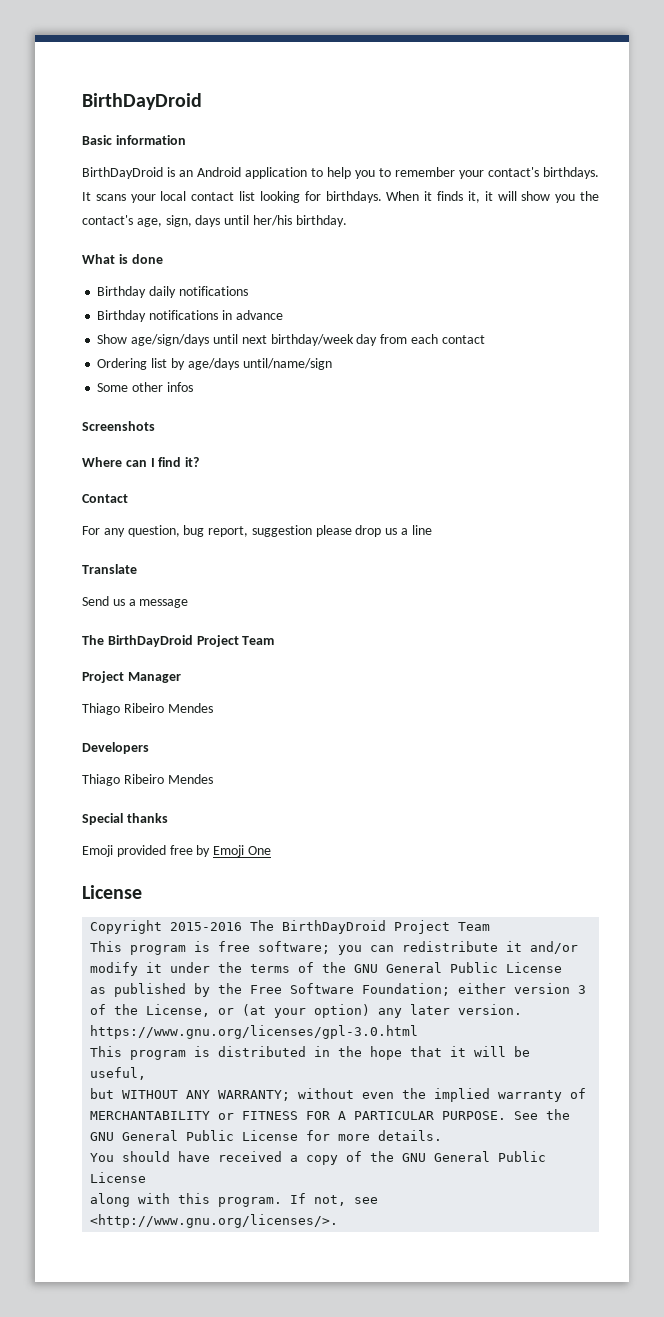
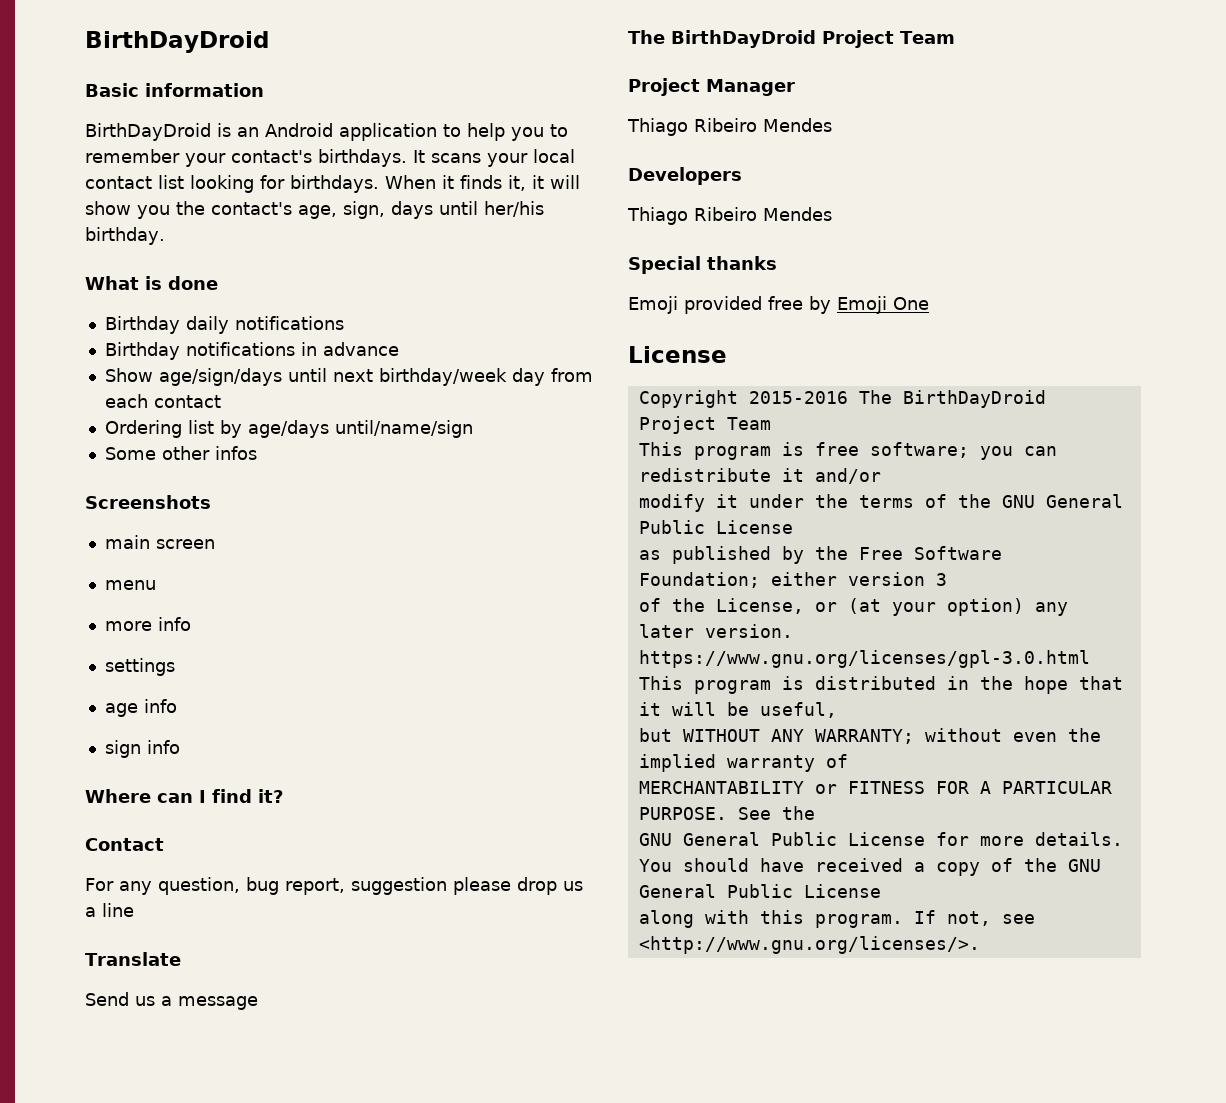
(155, 426) none -> [104,535,215,549] [104,580,156,590] [104,617,191,631] [104,658,175,676] [104,699,177,717] [104,740,180,758] // main screen // menu // more info // settings // age info // sign info

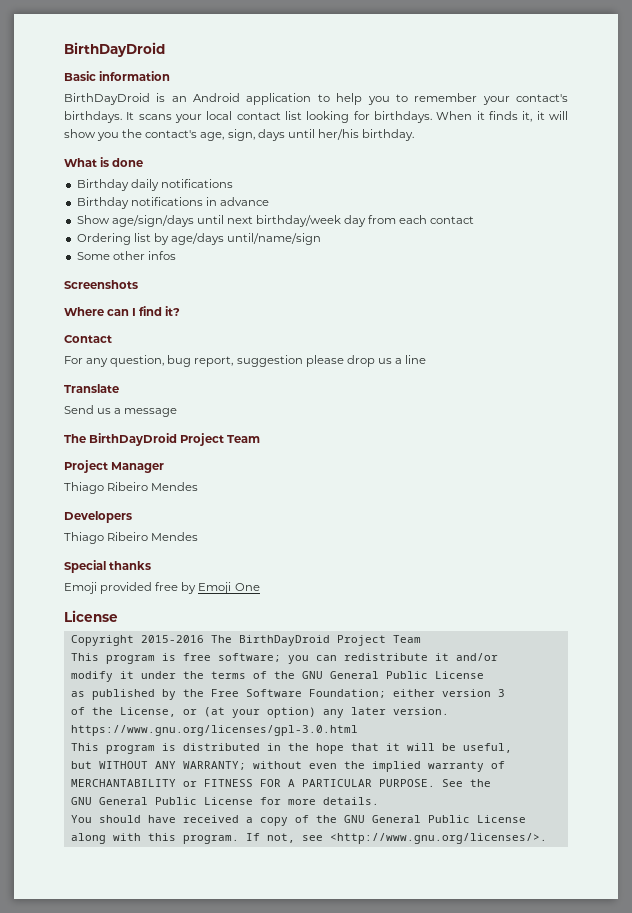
[104,535,215,549] [104,580,156,590] [104,617,191,631] [104,658,175,676] [104,699,177,717] [104,740,180,758] // main screen // menu // more info // settings // age info // sign info -> (138, 284) none

